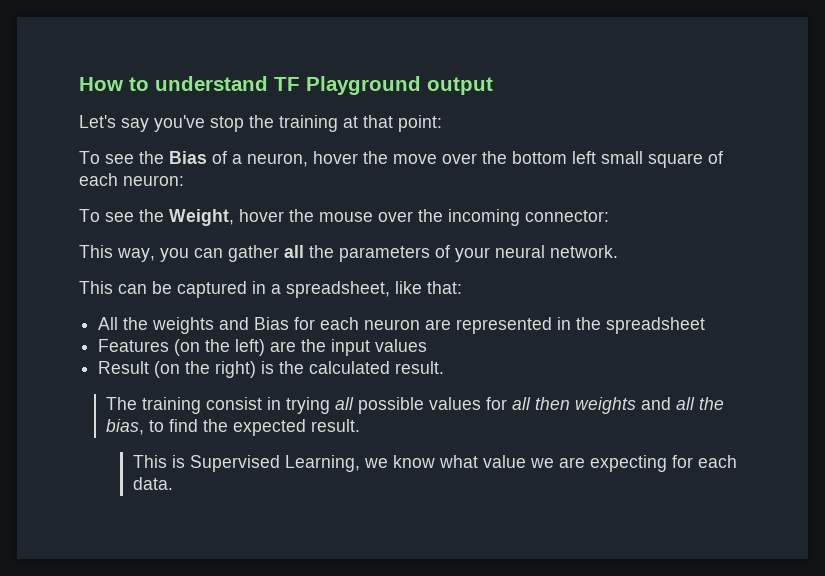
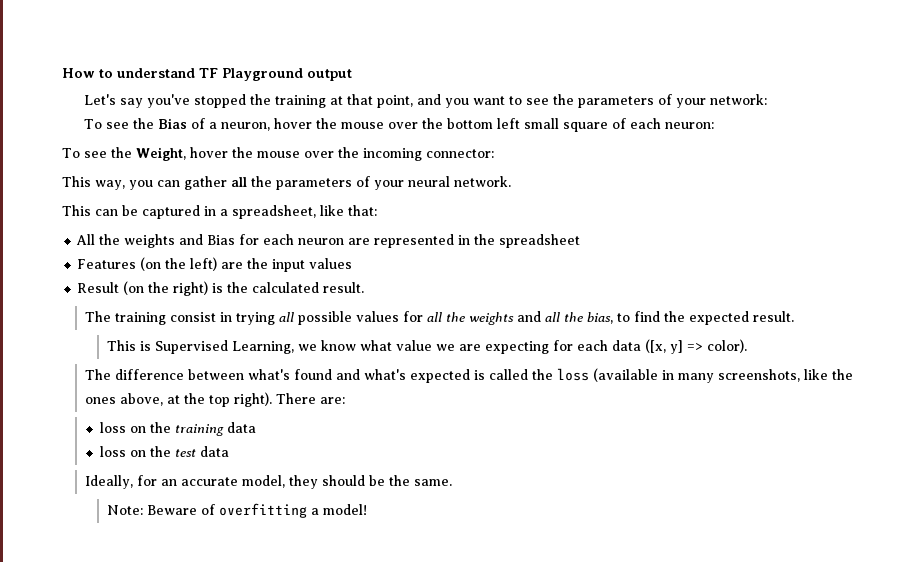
[210,116,244,132] stop -> [193,94,246,108] stopped
[398,115,442,132] point: -> [376,94,767,108] point, and you want to see the parameters of your network:
[393,154,437,164] move -> [340,122,384,129] mouse
[534,397,570,410] then -> [445,312,465,322] the
[132,477,173,490] data. -> [612,339,748,354] [84,368,853,383] [84,392,345,407] [99,422,256,436] [99,446,229,457] [84,475,452,489] [107,503,368,518] data ([x, y] => color). // The difference between what's found and what's expected is called the loss (available in many screenshots, like the ones above, at the top right). There are: // loss on the training data // loss on the test data // Ideally, for an accurate model, they should be the same. // Note: Beware of overfitting a model!

